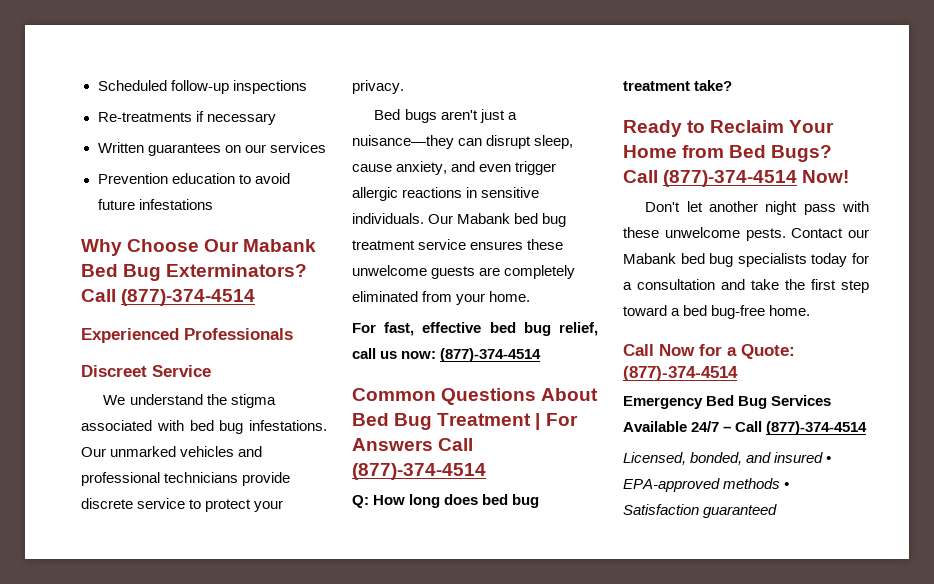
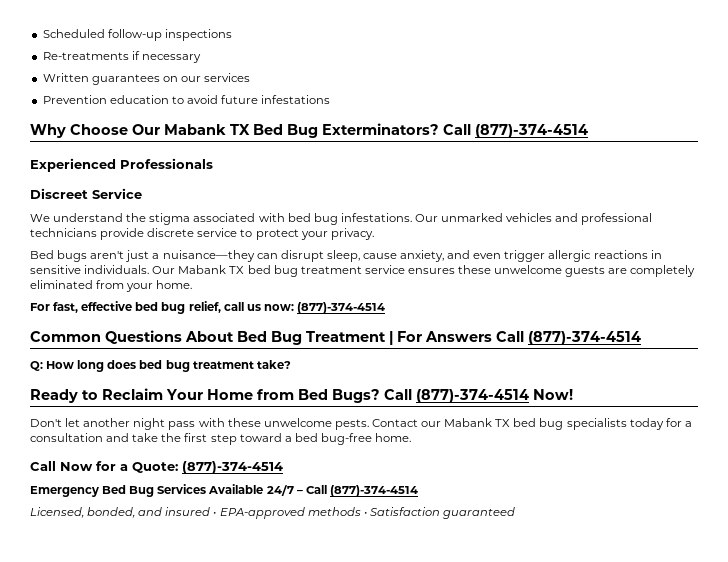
(317, 245) none -> [230,124,250,135] TX
(511, 218) none -> [229,266,245,274] TX
(676, 258) none -> [495,419,511,427] TX

